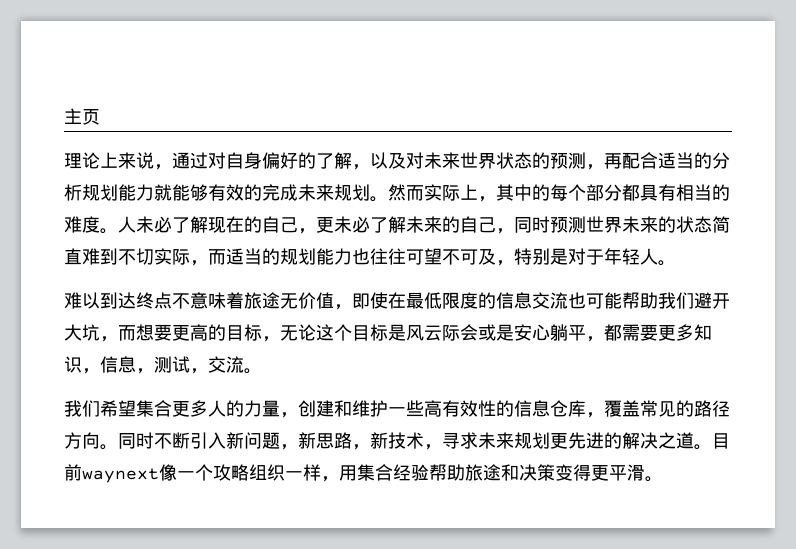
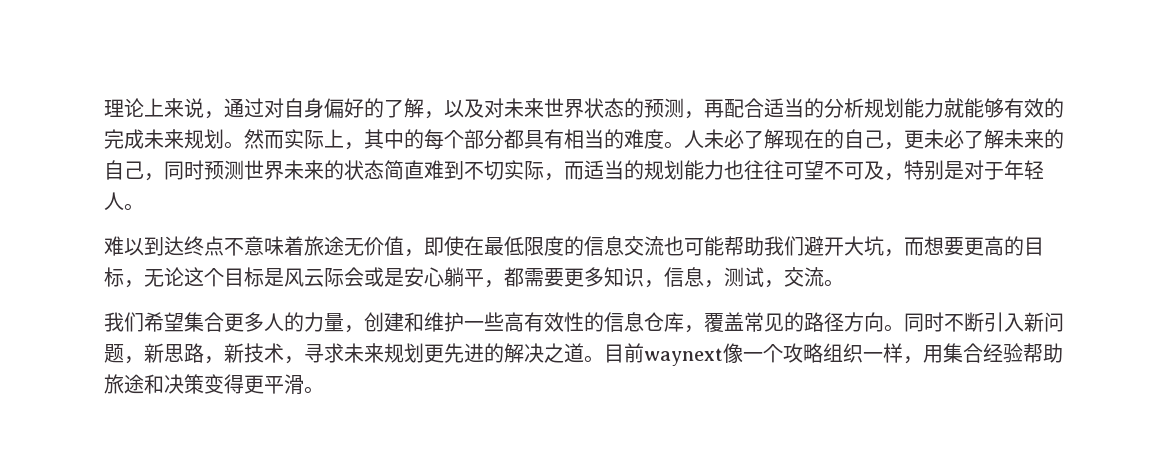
[64,108,100,125] 主页 // -> (104, 108) none

